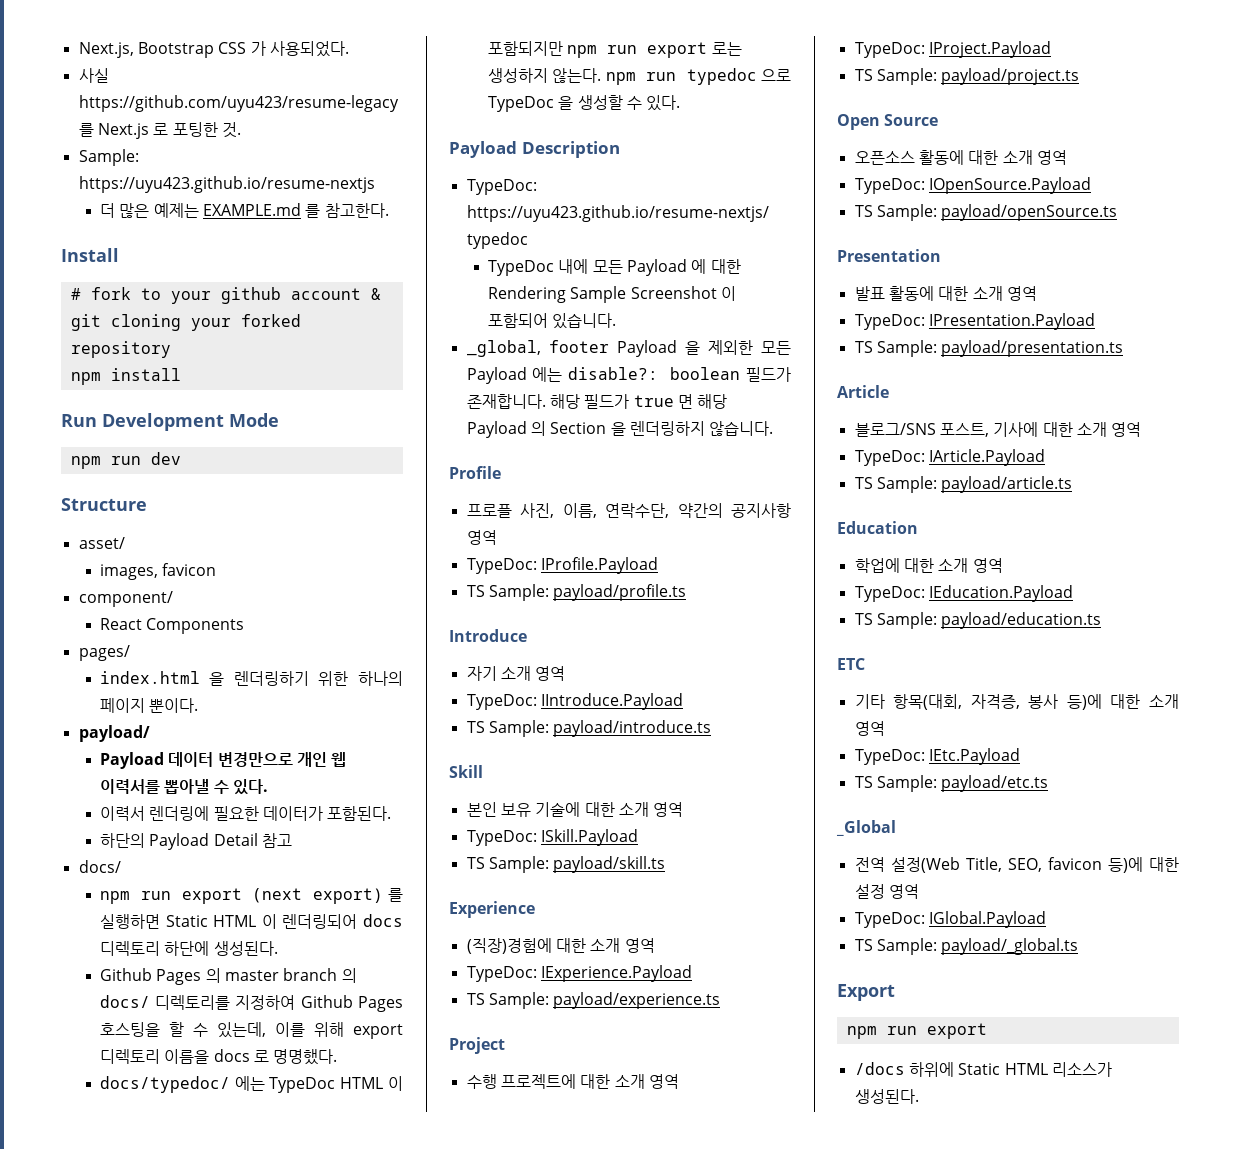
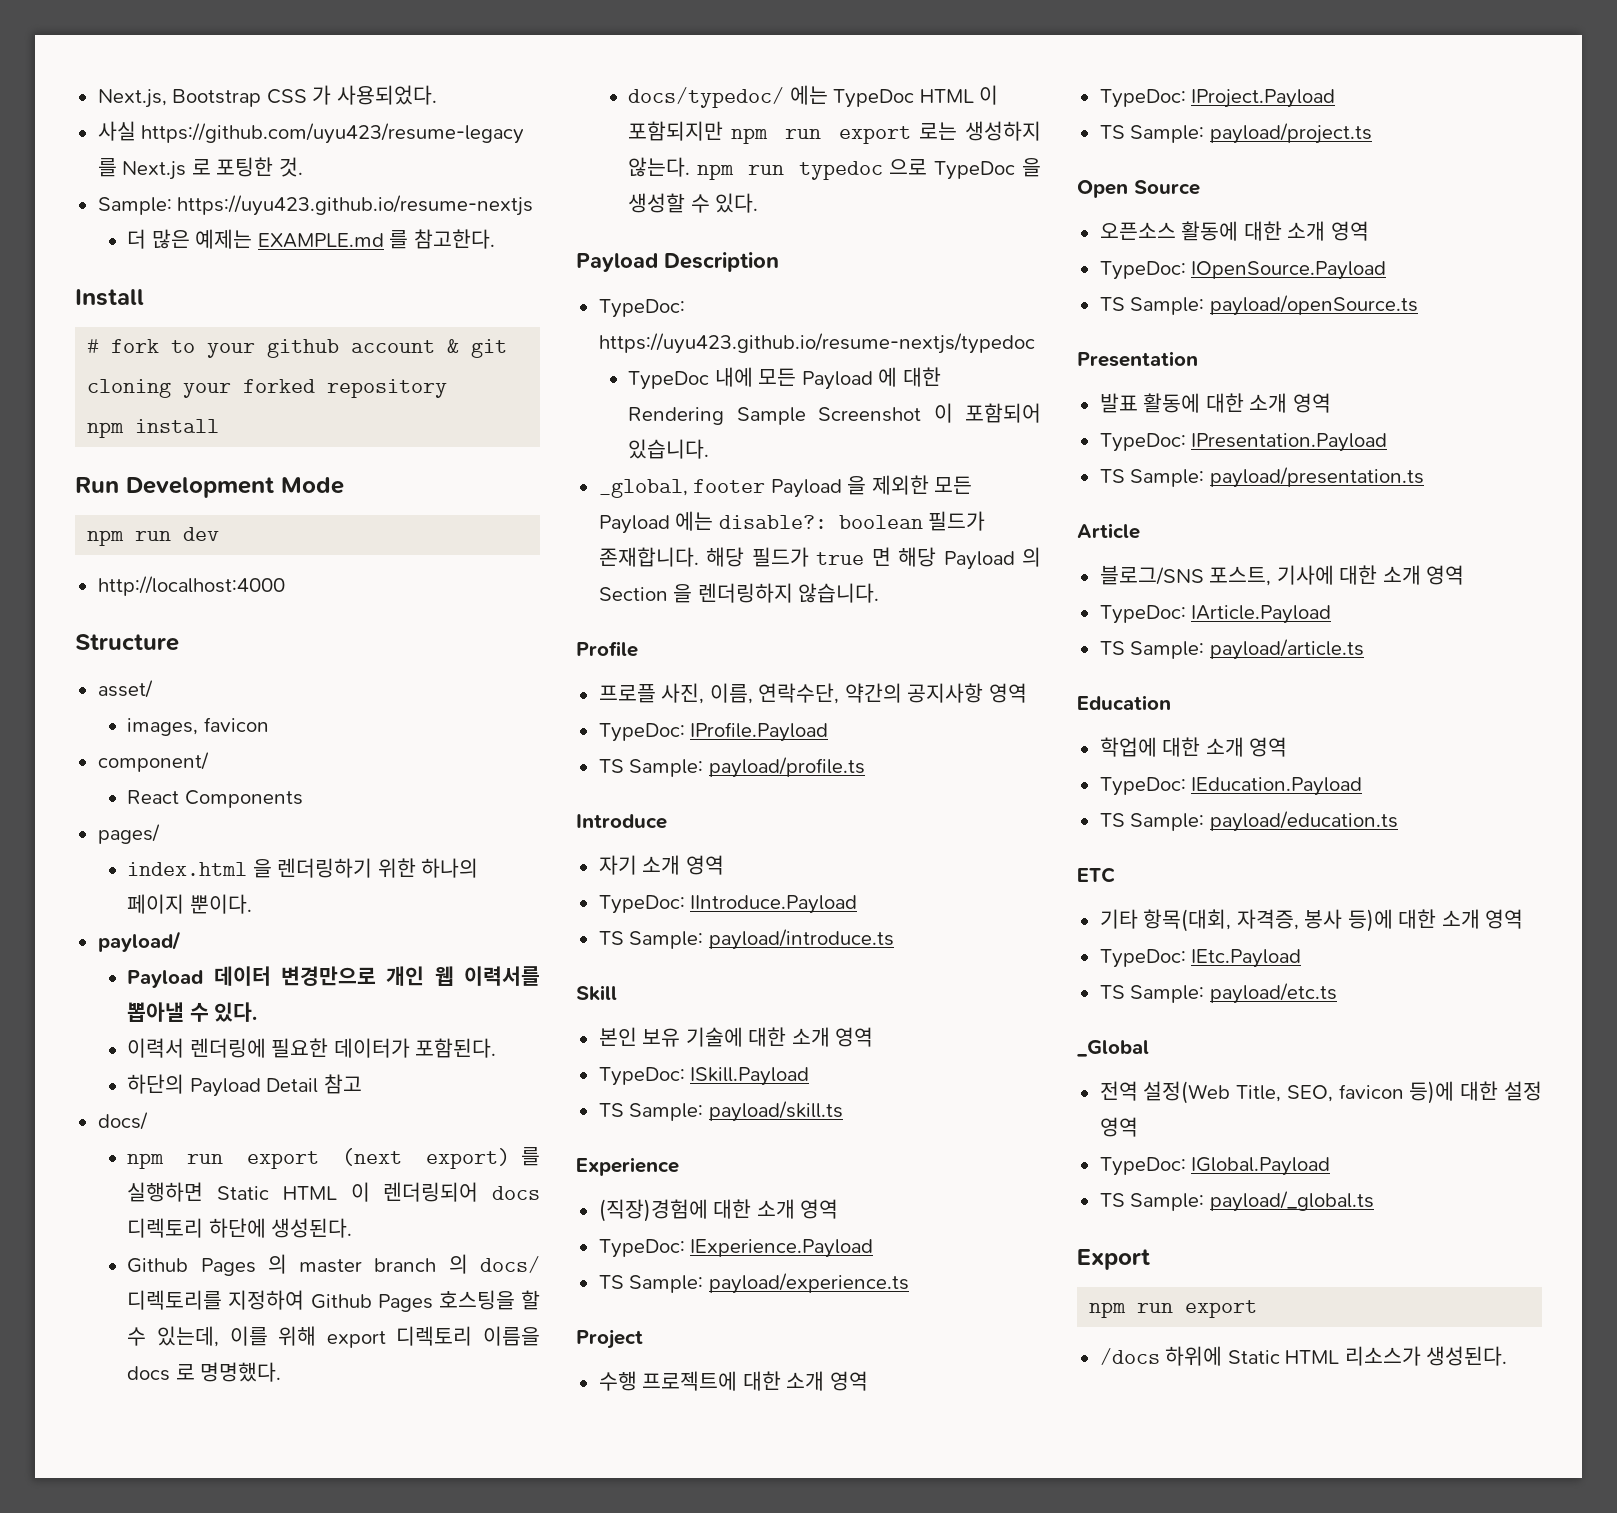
(181, 458) none -> [97,576,285,596] // http://localhost:4000

